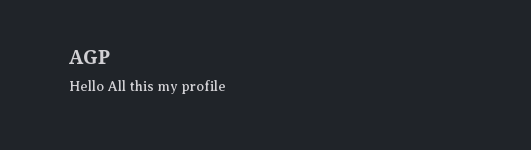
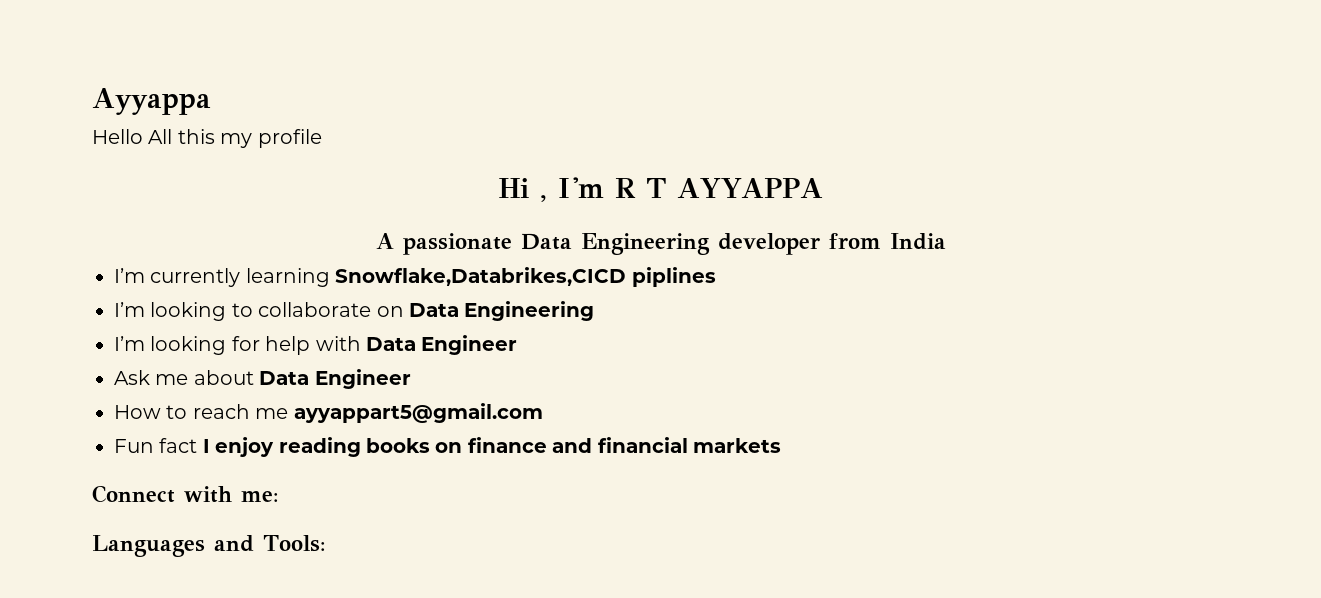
[69,50,110,64] AGP -> [92,88,211,115] Ayyappa
(226, 87) none -> [497,177,824,202] [375,233,946,255] [114,267,716,287] [114,301,595,321] [114,335,518,355] [114,369,411,389] [114,403,543,423] [114,437,781,457] [92,485,279,503] [92,535,326,557] // Hi , I'm R T AYYAPPA // A passionate Data Engineering developer from India // I’m currently learning Snowflake,Databrikes,CICD piplines // I’m looking to collaborate on Data Engineering // I’m looking for help with Data Engineer // Ask me about Data Engineer // How to reach me ayyappart5@gmail.com // Fun fact I enjoy reading books on finance and financial markets // Connect with me: // Languages and Tools:

